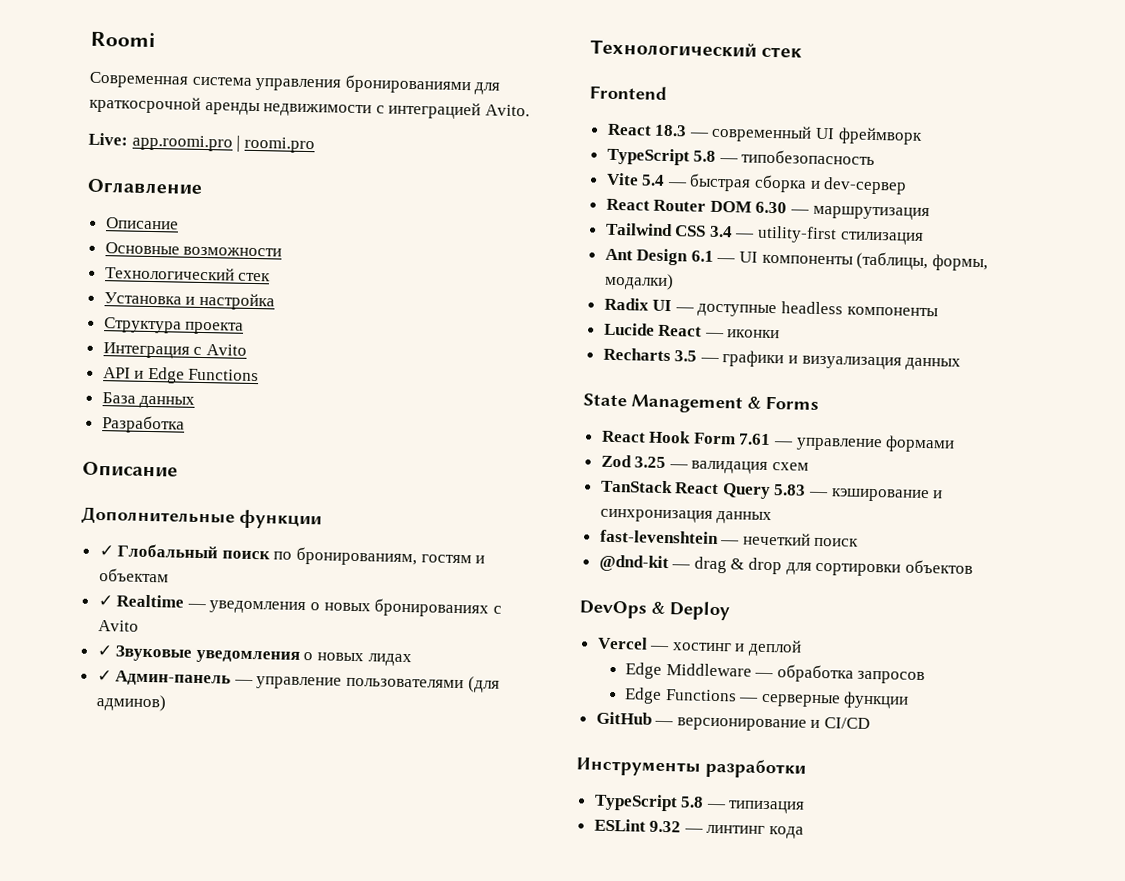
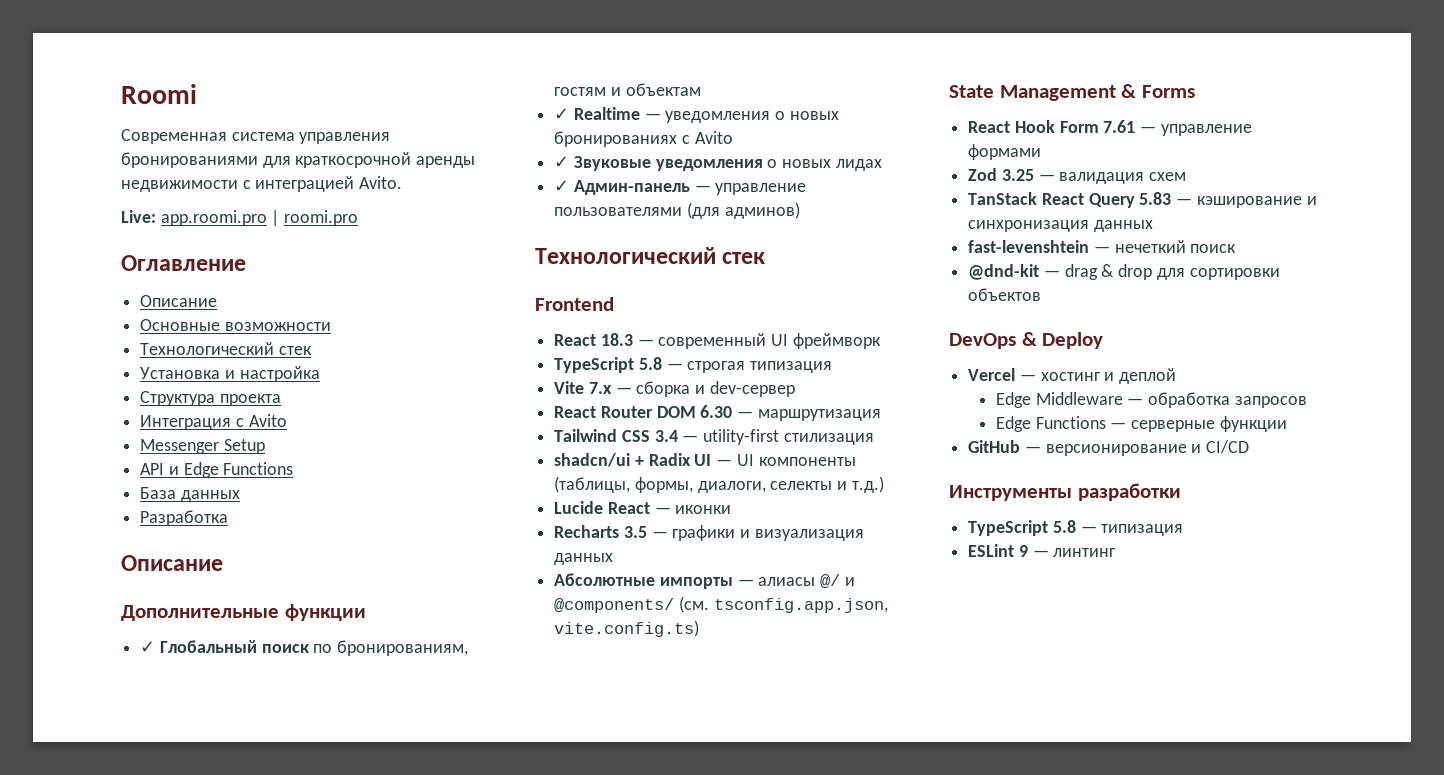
(247, 350) none -> [140,439,265,454] // Messenger Setup
[741,149,876,166] типобезопасность -> [687,361,833,373] строгая типизация
[641,173,752,192] 5.4 — быстрая -> [588,382,632,394] 7.x —
[604,248,714,266] Ant Design 6.1 -> [554,453,712,467] shadcn/ui + Radix UI
[603,272,674,291] [603,297,939,318] модалки) // Radix UI — доступные headless компоненты -> [697,476,884,493] диалоги, селекты и т.д.)
(962, 364) none -> [554,573,855,589] [554,596,888,613] [554,620,700,637] // Абсолютные импорты — алиасы @/ и @components/ (см. tsconfig.app.json, vite.config.ts)
[649,820,682,833] 9.32 -> [1018,545,1028,557] 9
[769,826,805,839] кода -> (1117, 552) none

